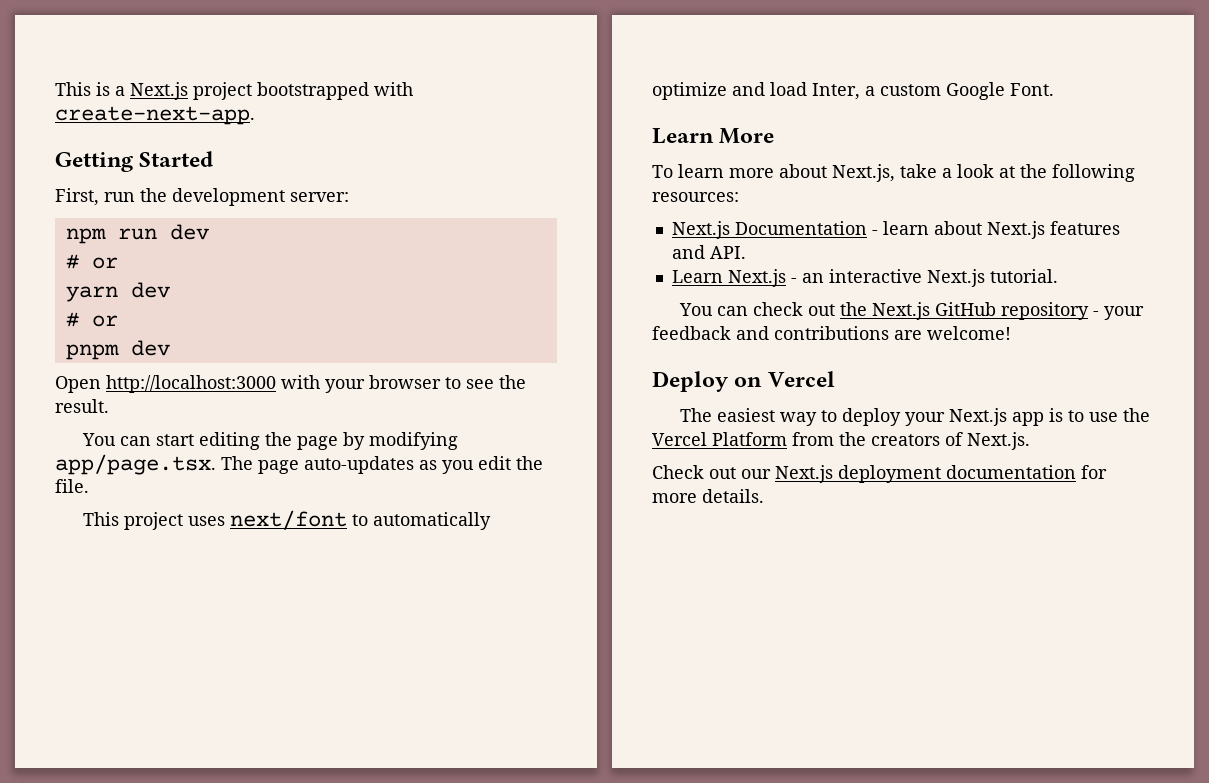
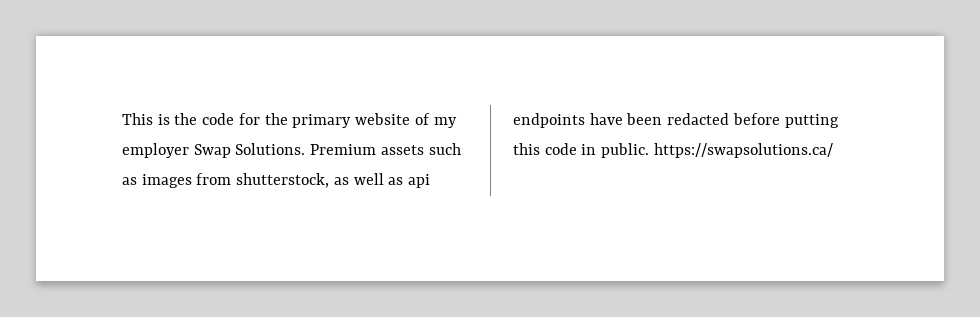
[115,82,413,100] [55,106,255,125] [55,151,214,172] [55,188,349,206] [65,224,209,244] [65,254,118,269] [65,282,170,302] [65,312,118,327] [65,340,170,360] [55,375,526,393] [55,399,109,413] [81,432,458,450] [55,454,543,475] [55,479,89,493] [82,510,491,530] [652,82,1054,100] [652,128,775,144] [652,164,1135,182] [652,192,739,202] [671,221,1120,239] [671,245,746,259] [671,269,1058,287] [678,302,1144,320] [652,326,1011,340] [652,371,835,392] [679,408,1150,426] [652,432,1030,450] [652,465,1107,483] [652,489,764,503] a Next.js project bootstrapped with create-next-app. // Getting Started // First, run the development server: // npm run dev // # or // yarn dev // # or // pnpm dev // Open http://localhost:3000 with your browser to see the result. // You can start editing the page by modifying app/page.tsx. The page auto-updates as you edit the file. // This project uses next/font to automatically optimize and load Inter, a custom Google Font. // Learn More // To learn more about Next.js, take a look at the following resources: // Next.js Documentation - learn about Next.js features and API. // Learn Next.js - an interactive Next.js tutorial. // You can check out the Next.js GitHub repository - your feedback and contributions are welcome! // Deploy on Vercel // The easiest way to deploy your Next.js app is to use the Vercel Platform from the creators of Next.js. // Check out our Next.js deployment documentation for more details. -> [174,113,457,128] [122,143,461,158] [122,173,431,188] [513,113,839,128] [513,143,833,158] the code for the primary website of my employer Swap Solutions. Premium assets such as images from shutterstock, as well as api endpoints have been redacted before putting this code in public. https://swapsolutions.ca/

